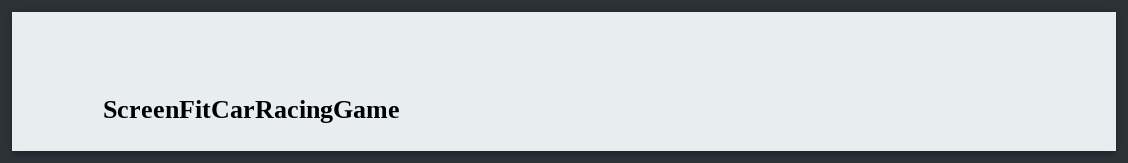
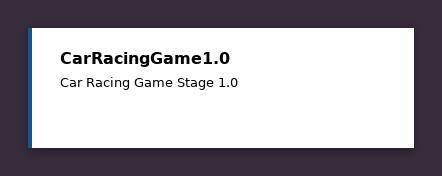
[103,100,400,123] ScreenFitCarRacingGame -> [60,52,230,67] [60,77,238,90] CarRacingGame1.0 // Car Racing Game Stage 1.0

